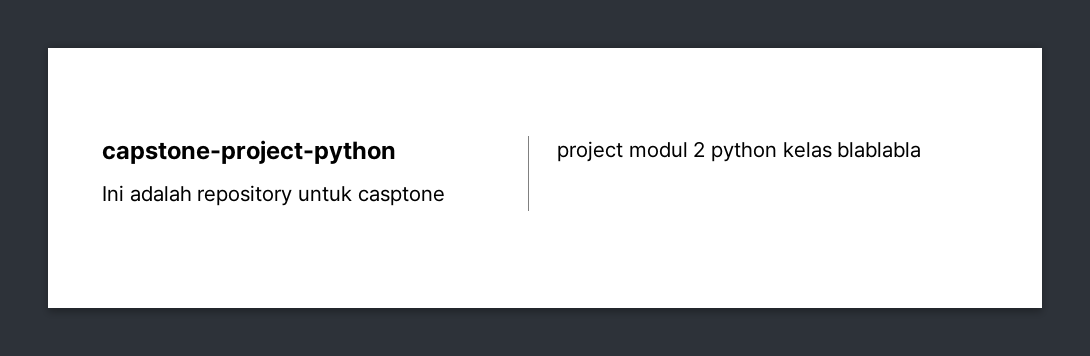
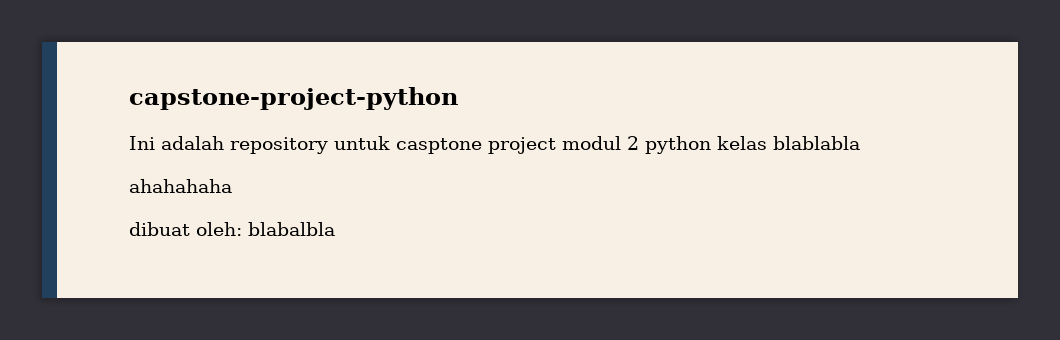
(922, 150) none -> [129,179,232,193] [129,222,335,236] // ahahahaha // dibuat oleh: blabalbla

